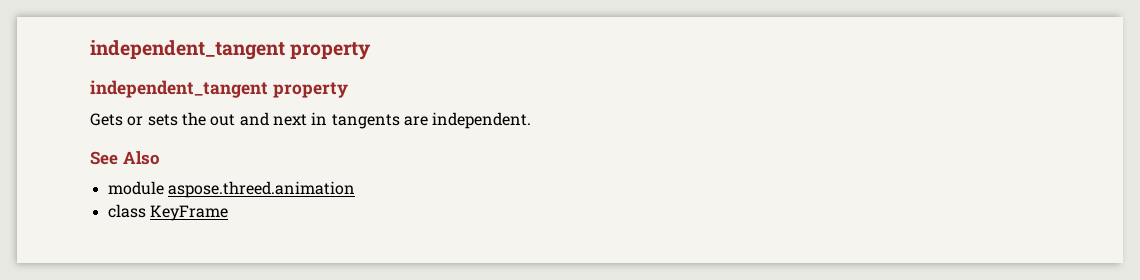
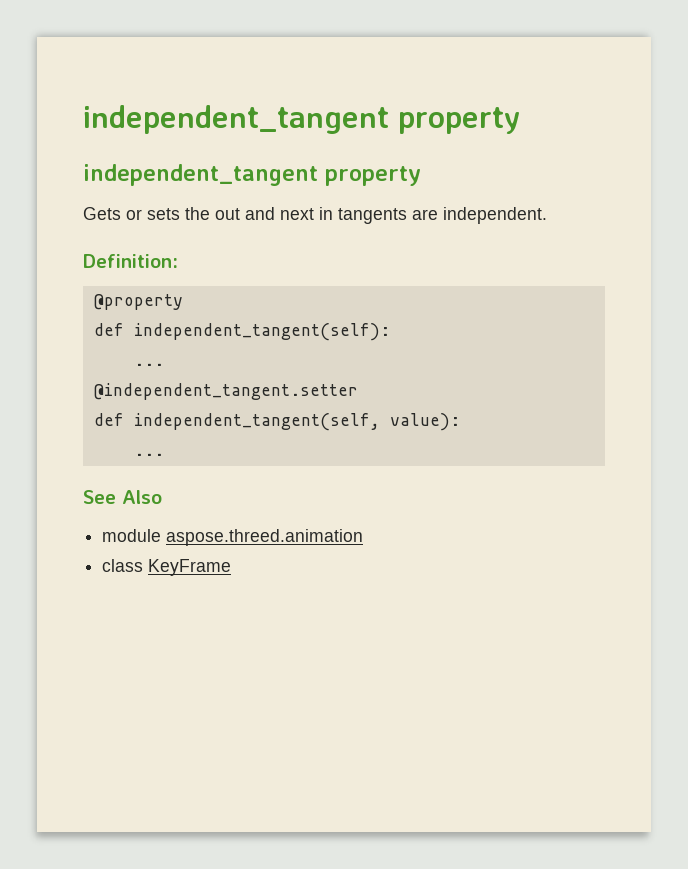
(532, 120) none -> [83,254,178,268] [93,294,183,310] [93,323,390,341] [133,363,164,366] [93,383,358,400] [93,413,460,431] [133,453,164,456] // Definition: // @property // def independent_tangent(self): // ... // @independent_tangent.setter // def independent_tangent(self, value): // ...

